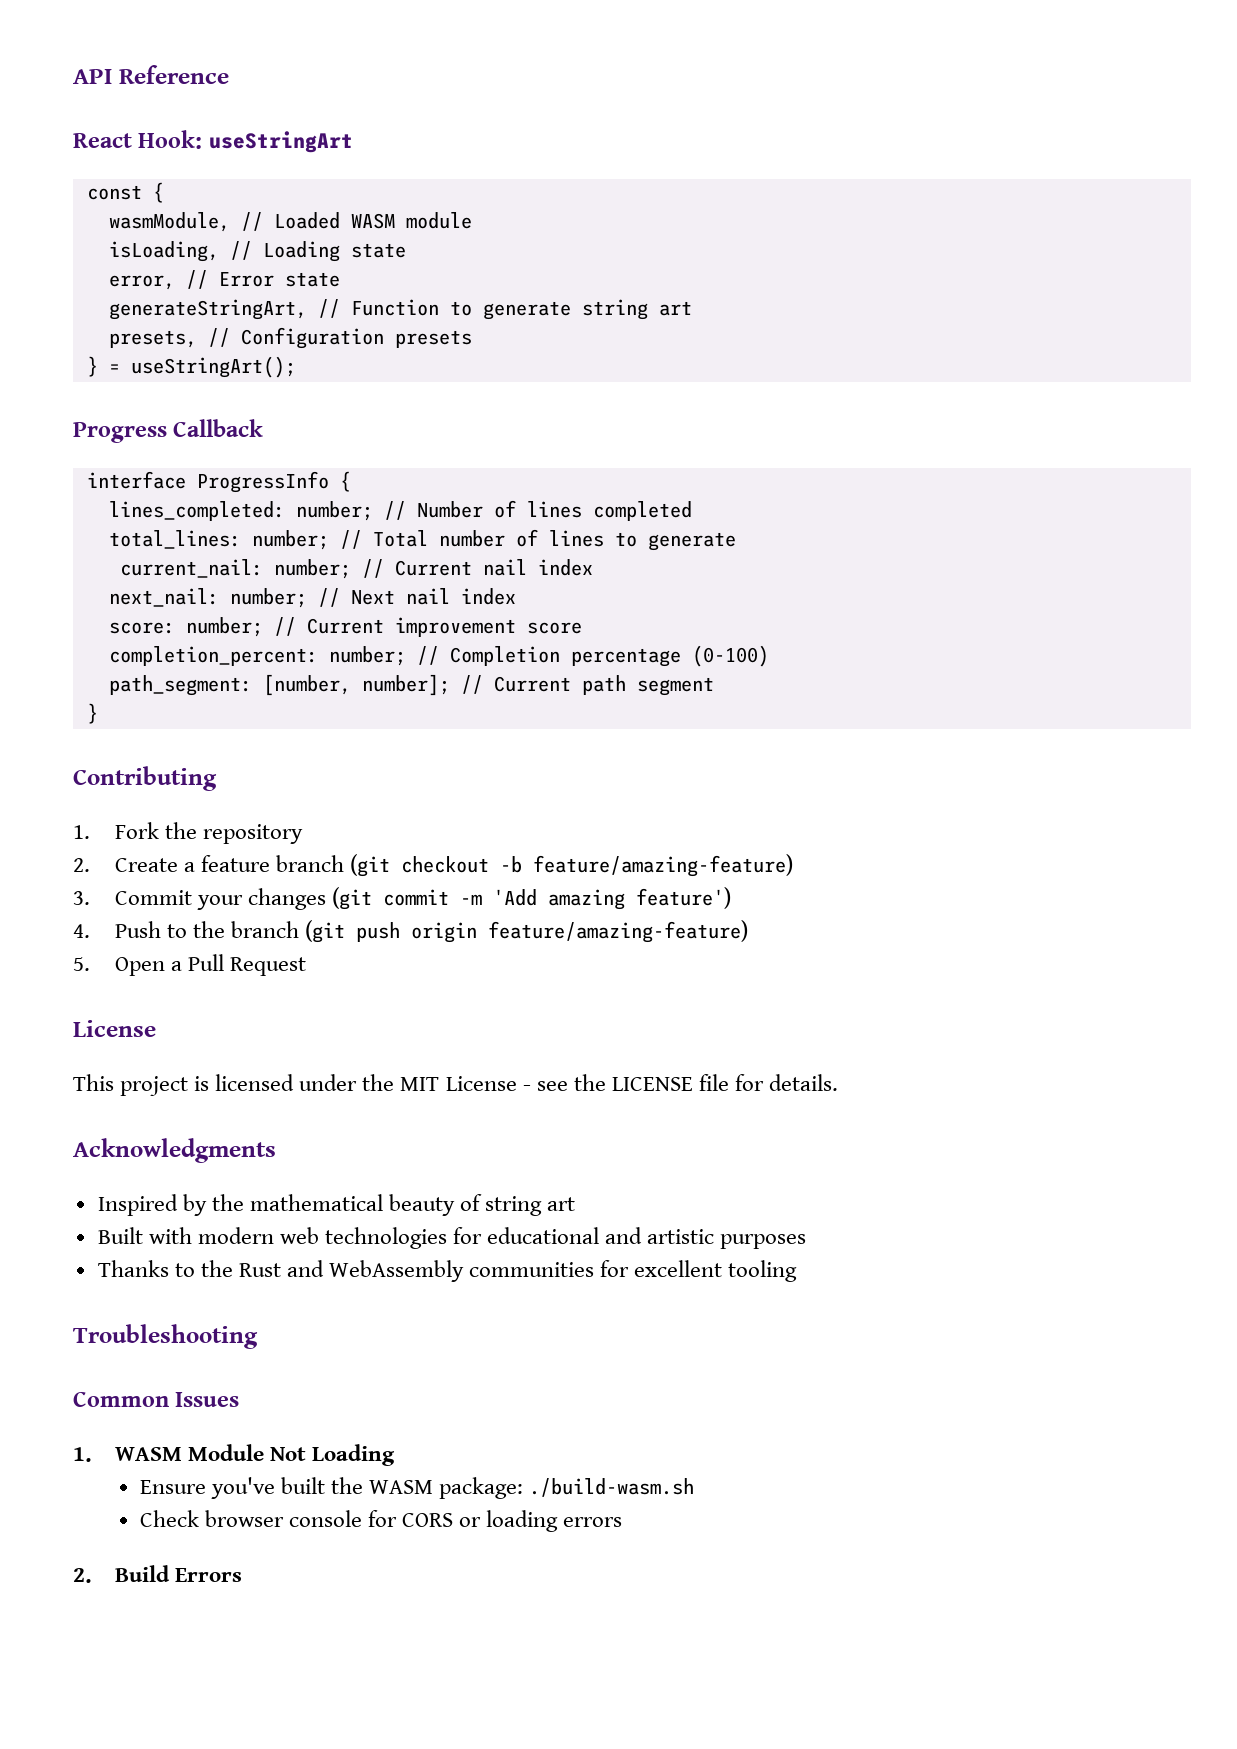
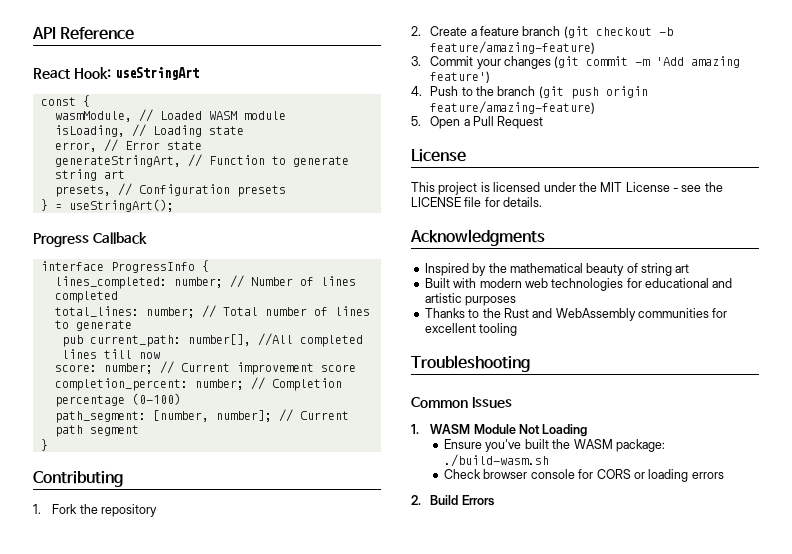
[119,559,593,579] [108,588,516,608] current_nail: number; // Current nail index // next_nail: number; // Next nail index -> [61,333,363,347] [61,349,160,359] pub current_path: number[], //All completed lines till now

